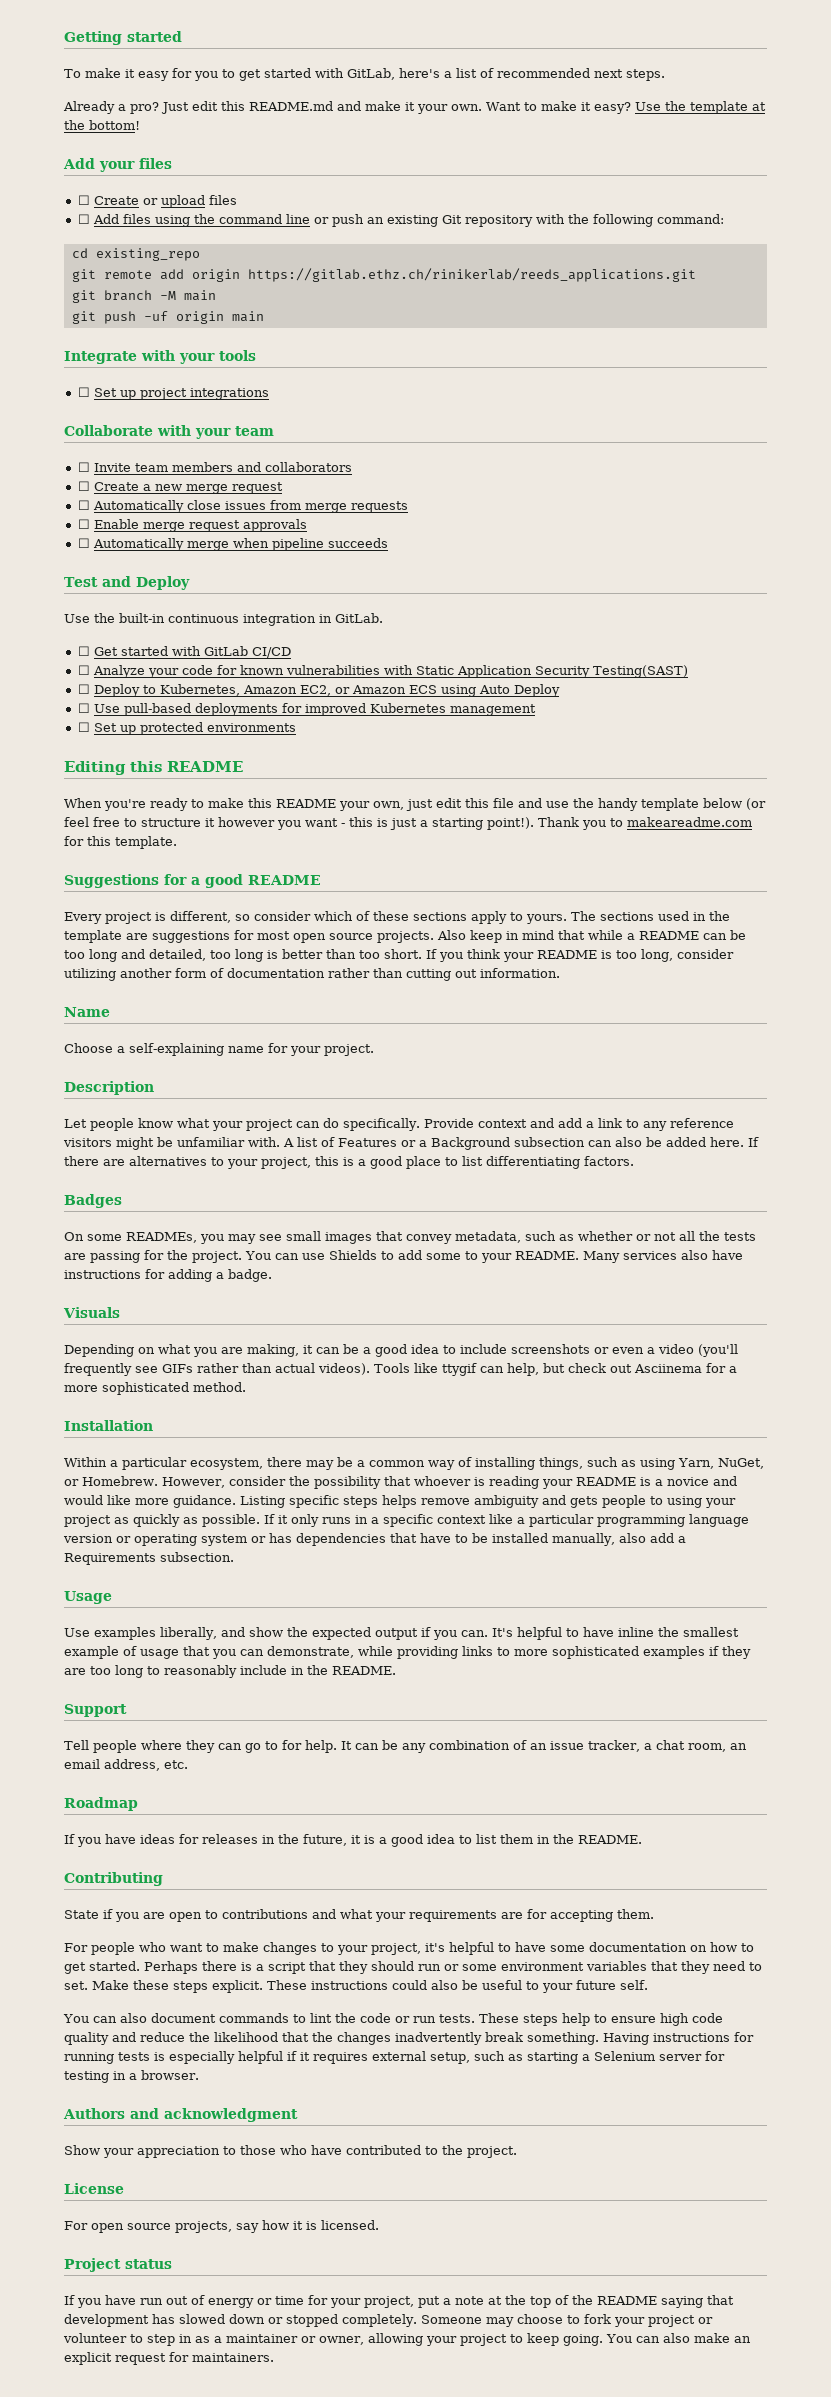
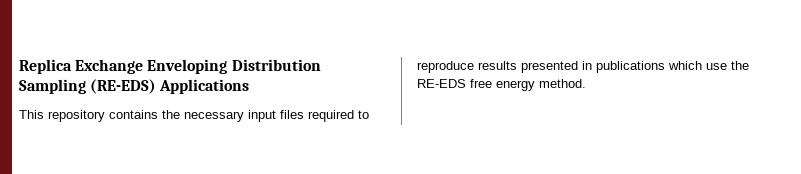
[64,31,182,45] [64,68,665,81] [63,101,766,114] [64,120,140,130] [63,158,172,172] [77,195,237,208] [77,214,724,227] [71,248,200,261] [71,268,696,282] [71,290,216,303] [71,311,264,324] [64,350,256,364] [77,387,269,400] [64,425,274,439] [77,462,352,472] [77,481,283,494] [77,500,408,513] [77,519,307,532] [77,538,388,551] [64,576,190,590] [64,613,383,626] [77,646,291,658] [77,665,688,678] [77,684,560,697] [77,703,536,716] [77,722,296,735] [64,761,243,775] [64,798,766,811] [64,817,752,830] [64,836,177,849] [64,874,321,888] [64,911,730,924] [64,930,746,943] [64,949,734,962] [64,968,560,981] [64,1007,110,1017] [64,1043,374,1056] [64,1081,154,1095] [64,1118,734,1131] [63,1137,759,1150] [64,1156,634,1169] [64,1194,122,1208] [64,1231,756,1244] [64,1250,743,1263] [64,1269,272,1282] [63,1307,120,1318] [64,1344,738,1357] [64,1363,737,1376] [64,1382,246,1395] [64,1420,153,1431] [64,1457,764,1470] [64,1476,737,1489] [64,1495,736,1508] [64,1514,749,1527] [63,1533,686,1546] [64,1552,234,1565] [64,1591,112,1604] [64,1627,739,1640] [64,1646,751,1659] [64,1665,396,1678] [64,1704,127,1717] [64,1740,747,1753] [64,1759,188,1771] [64,1797,138,1811] [64,1834,642,1847] [64,1872,163,1886] [64,1909,654,1922] [64,1942,754,1955] [64,1961,762,1974] [64,1980,648,1993] [63,2013,723,2026] [64,2032,754,2045] [64,2051,725,2064] [64,2070,199,2083] [63,2108,298,2122] [64,2145,517,2158] [64,2183,124,2194] [64,2220,379,2233] [64,2258,172,2272] [64,2295,734,2308] [64,2314,713,2327] [63,2333,751,2346] [64,2352,274,2365] Getting started // To make it easy for you to get started with GitLab, here's a list of recommended next steps. // Already a pro? Just edit this README.md and make it your own. Want to make it easy? Use the template at the bottom! // Add your files // ☐ Create or upload files // ☐ Add files using the command line or push an existing Git repository with the following command: // cd existing_repo // git remote add origin https://gitlab.ethz.ch/rinikerlab/reeds_applications.git // git branch -M main // git push -uf origin main // Integrate with your tools // ☐ Set up project integrations // Collaborate with your team // ☐ Invite team members and collaborators // ☐ Create a new merge request // ☐ Automatically close issues from merge requests // ☐ Enable merge request approvals // ☐ Automatically merge when pipeline succeeds // Test and Deploy // Use the built-in continuous integration in GitLab. // ☐ Get started with GitLab CI/CD // ☐ Analyze your code for known vulnerabilities with Static Application Security Testing(SAST) // ☐ Deploy to Kubernetes, Amazon EC2, or Amazon ECS using Auto Deploy // ☐ Use pull-based deployments for improved Kubernetes management // ☐ Set up protected environments // Editing this README // When you're ready to make this README your own, just edit this file and use the handy template below (or feel free to structure it however you want - this is just a starting point!). Thank you to makeareadme.com for this template. // Suggestions for a good README // Every project is different, so consider which of these sections apply to yours. The sections used in the template are suggestions for most open source projects. Also keep in mind that while a README can be too long and detailed, too long is better than too short. If you think your README is too long, consider utilizing another form of documentation rather than cutting out information. // Name // Choose a self-explaining name for your project. // Description // Let people know what your project can do specifically. Provide context and add a link to any reference visitors might be unfamiliar with. A list of Features or a Background subsection can also be added here. If there are alternatives to your project, this is a good place to list differentiating factors. // Badges // On some READMEs, you may see small images that convey metadata, such as whether or not all the tests are passing for the project. You can use Shields to add some to your README. Many services also have instructions for adding a badge. // Visuals // Depending on what you are making, it can be a good idea to include screenshots or even a video (you'll frequently see GIFs rather than actual videos). Tools like ttygif can help, but check out Asciinema for a more sophisticated method. // Installation // Within a particular ecosystem, there may be a common way of installing things, such as using Yarn, NuGet, or Homebrew. However, consider the possibility that whoever is reading your README is a novice and would like more guidance. Listing specific steps helps remove ambiguity and gets people to using your project as quickly as possible. If it only runs in a specific context like a particular programming language version or operating system or has dependencies that have to be installed manually, also add a Requirements subsection. // Usage // Use examples liberally, and show the expected output if you can. It's helpful to have inline the smallest example of usage that you can demonstrate, while providing links to more sophisticated examples if they are too long to reasonably include in the README. // Support // Tell people where they can go to for help. It can be any combination of an issue tracker, a chat room, an email address, etc. // Roadmap // If you have ideas for releases in the future, it is a good idea to list them in the README. // Contributing // State if you are open to contributions and what your requirements are for accepting them. // For people who want to make changes to your project, it's helpful to have some documentation on how to get started. Perhaps there is a script that they should run or some environment variables that they need to set. Make these steps explicit. These instructions could also be useful to your future self. // You can also document commands to lint the code or run tests. These steps help to ensure high code quality and reduce the likelihood that the changes inadvertently break something. Having instructions for running tests is especially helpful if it requires external setup, such as starting a Selenium server for testing in a browser. // Authors and acknowledgment // Show your appreciation to those who have contributed to the project. // License // For open source projects, say how it is licensed. // Project status // If you have run out of energy or time for your project, put a note at the top of the README saying that development has slowed down or stopped completely. Someone may choose to fork your project or volunteer to step in as a maintainer or owner, allowing your project to keep going. You can also make an explicit request for maintainers. -> [19,59,321,74] [19,79,250,94] [19,110,369,122] [417,61,749,73] [417,79,586,91] Replica Exchange Enveloping Distribution Sampling (RE-EDS) Applications // This repository contains the necessary input files required to reproduce results presented in publications which use the RE-EDS free energy method.

